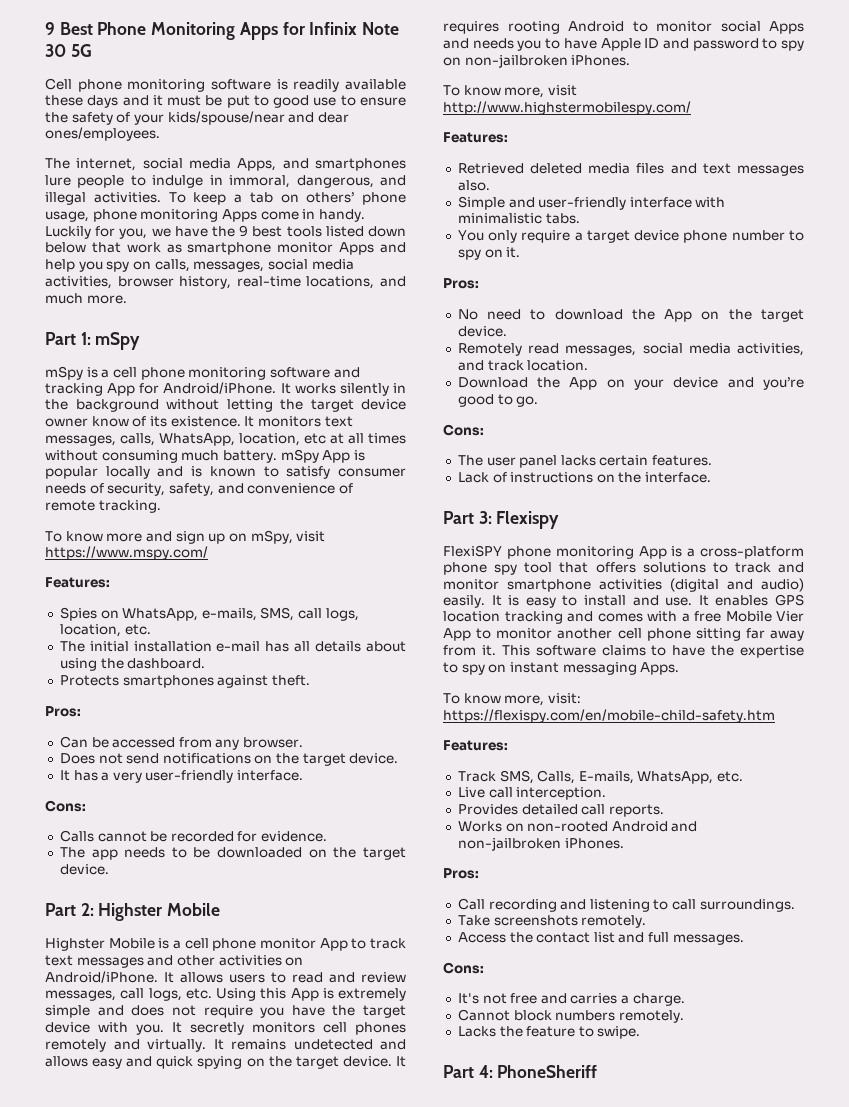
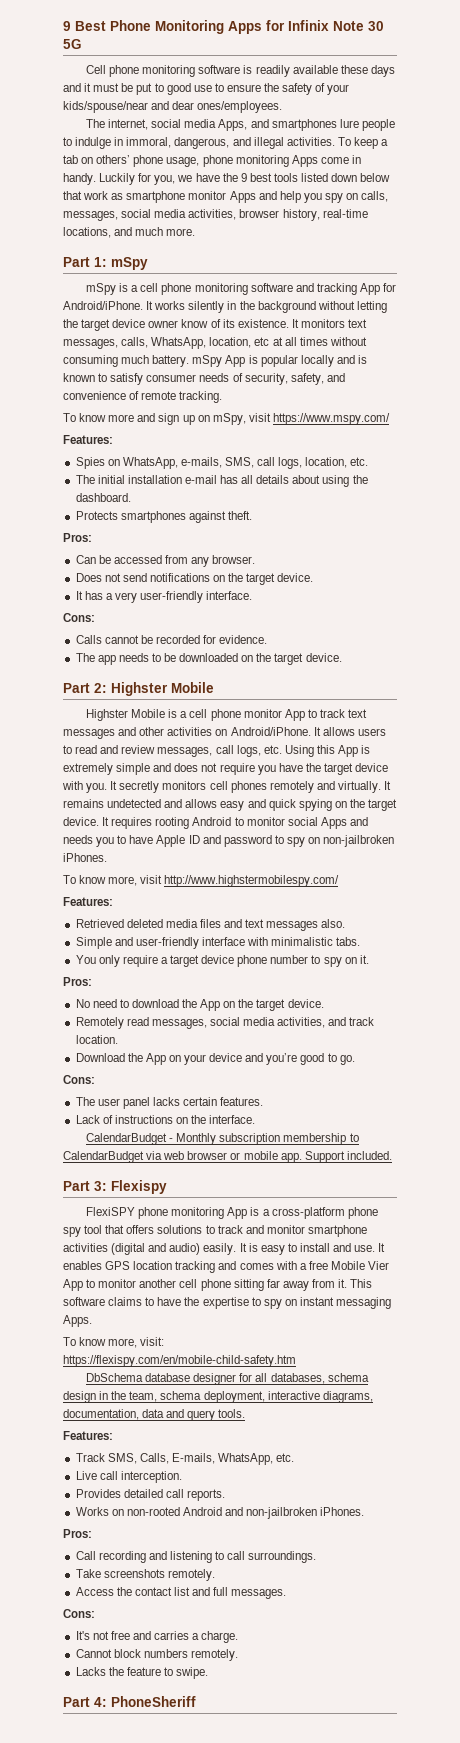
(712, 477) none -> [85,1133,359,1145] [63,1151,392,1163] // CalendarBudget - Monthly subscription membership to CalendarBudget via web browser or mobile app. Support included.
(775, 716) none -> [85,1373,369,1385] [63,1391,373,1403] [63,1409,246,1421] // DbSchema database designer for all databases, schema design in the team, schema deployment, interactive diagrams, documentation, data and query tools.

